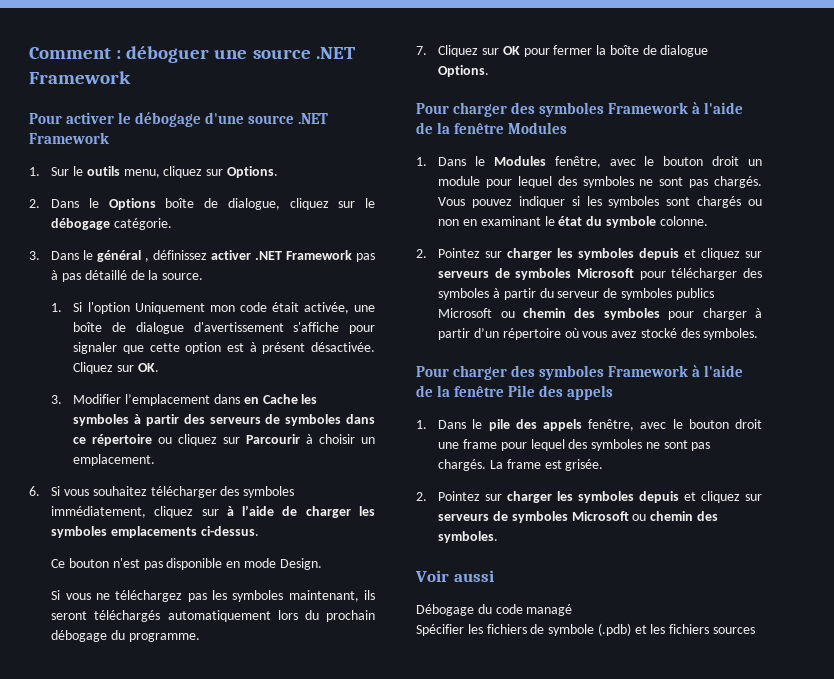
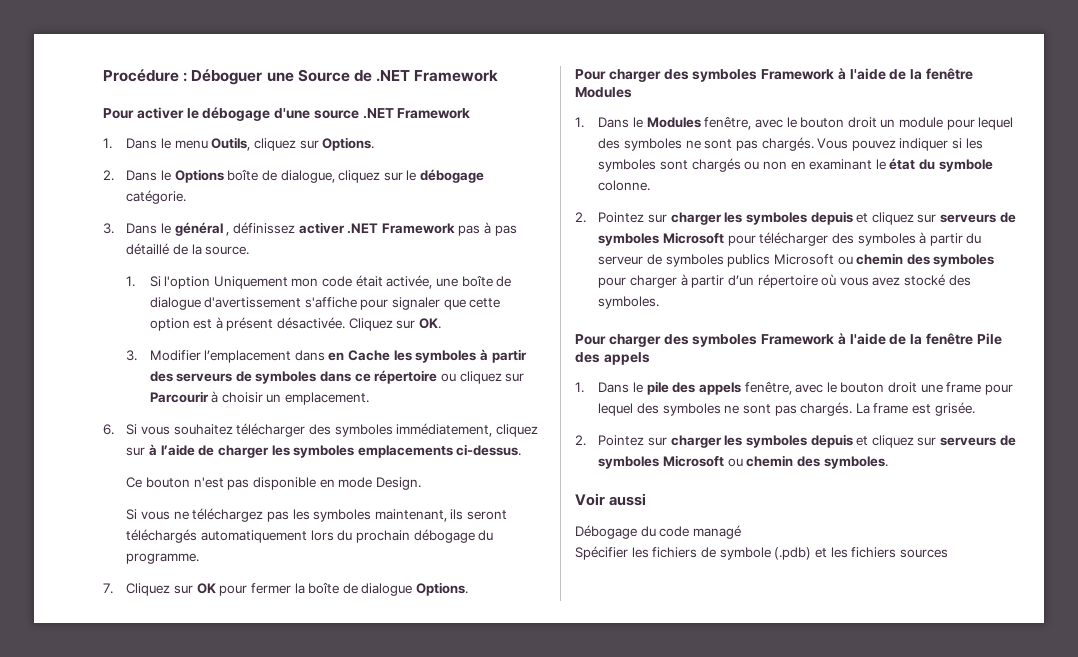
[29,46,311,63] Comment : déboguer une source -> [103,69,372,85] Procédure : Déboguer une Source de
[51,166,160,178] Sur le outils menu, -> [126,137,251,151] Dans le menu Outils,

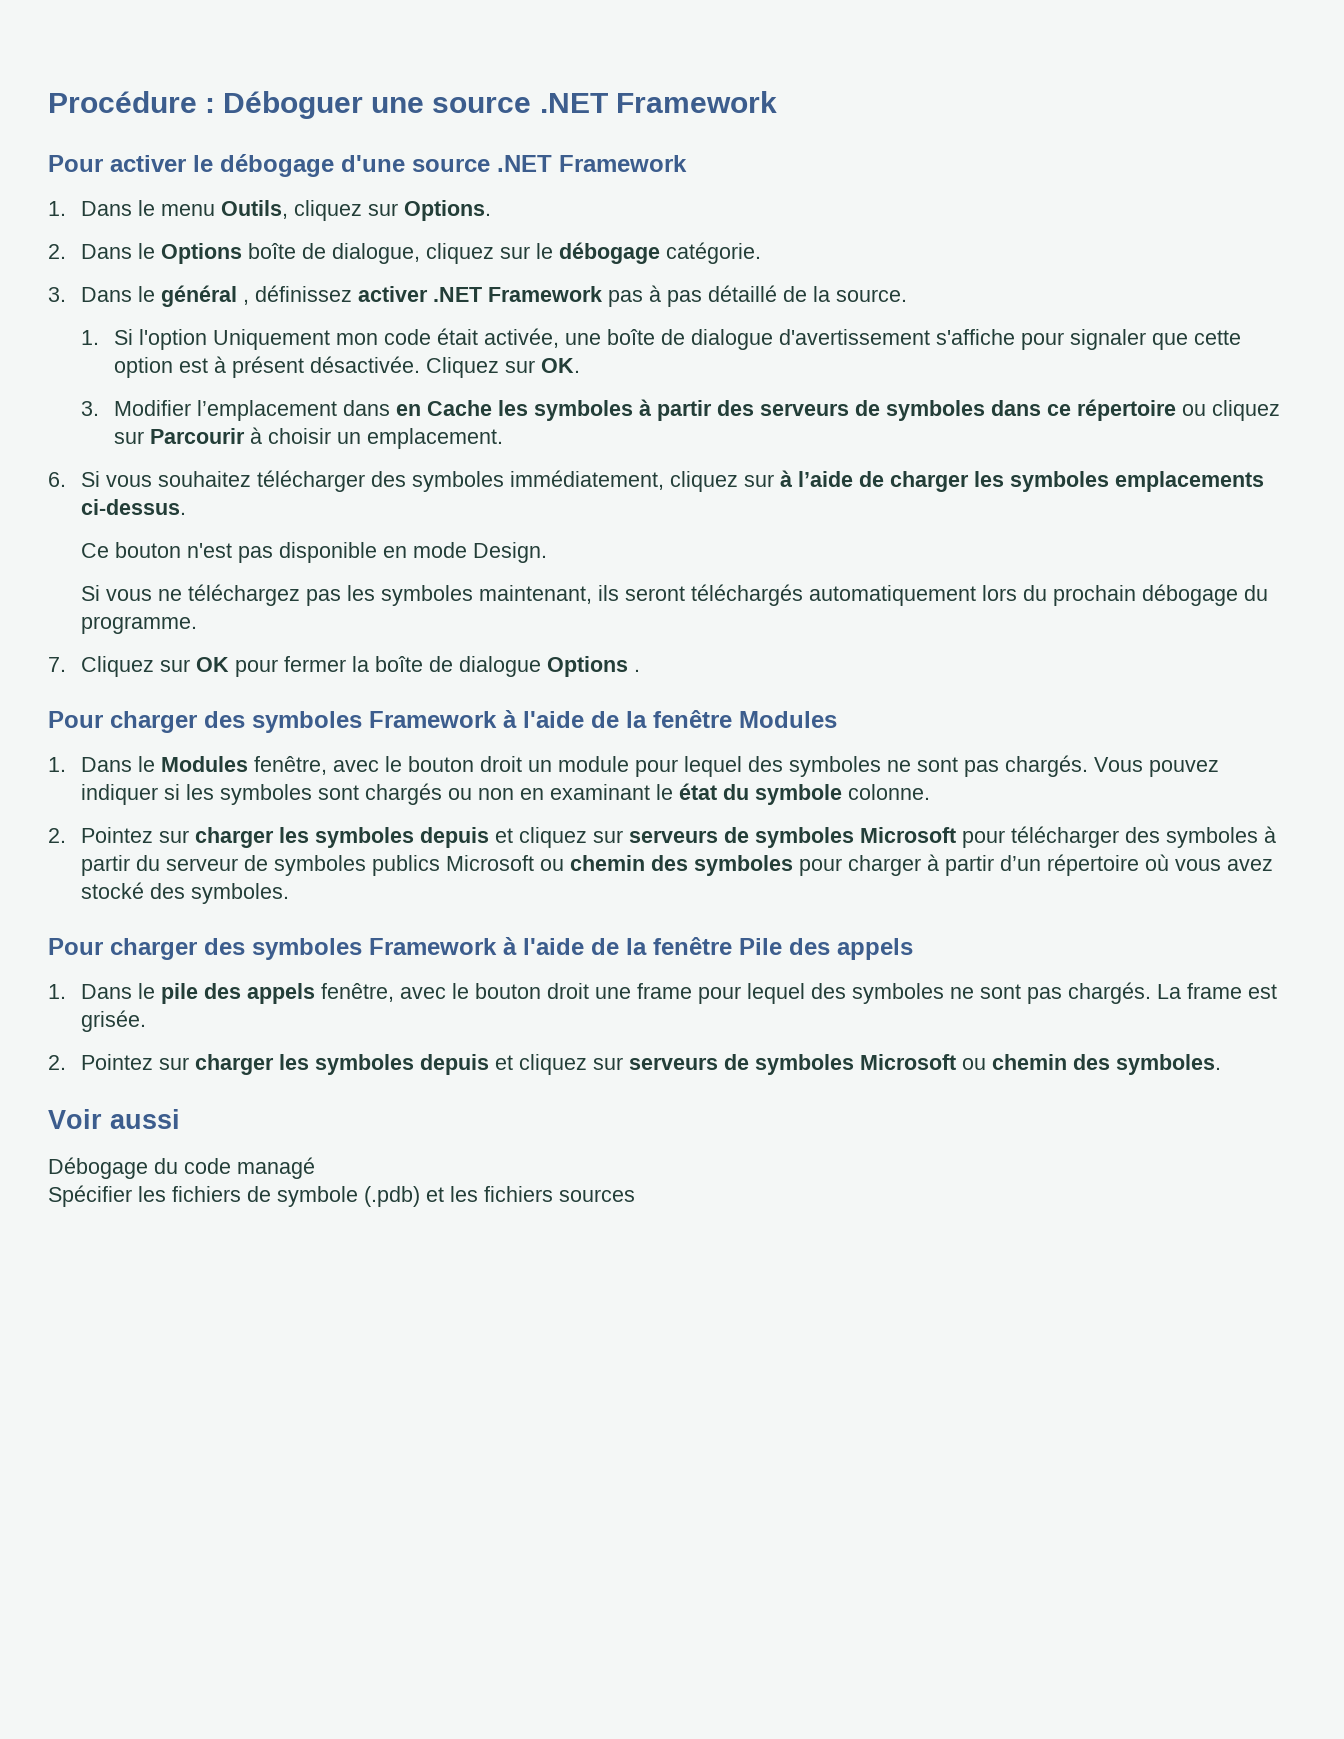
[297,69,372,82] Source de -> [432,97,532,113] source
[416,582,469,596] Options. -> [546,656,640,677] Options .

